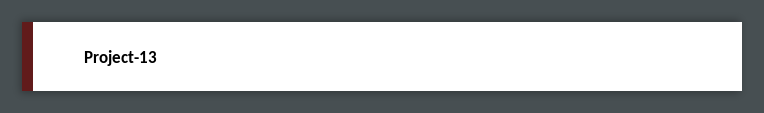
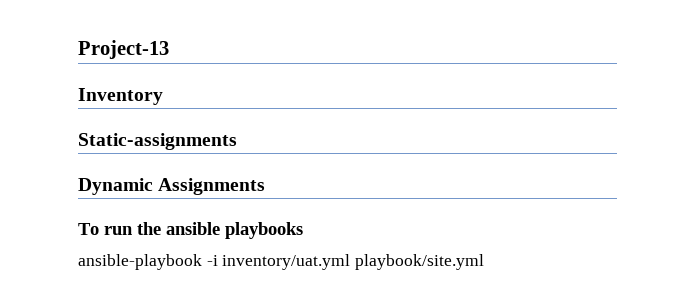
(157, 58) none -> [78,88,163,105] [78,133,237,150] [78,178,266,195] [78,222,303,239] [78,254,485,270] // Inventory // Static-assignments // Dynamic Assignments // To run the ansible playbooks // ansible-playbook -i inventory/uat.yml playbook/site.yml

